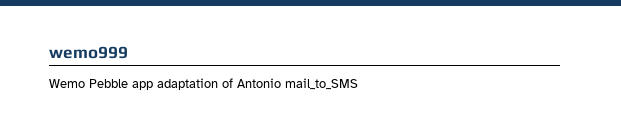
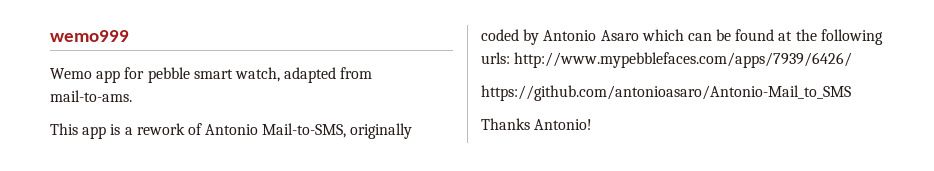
[89,78,358,90] Pebble app adaptation of Antonio mail_to_SMS -> [96,67,373,83] [50,90,132,102] [50,123,413,139] [481,29,883,45] [481,52,853,68] [481,85,851,101] [481,118,593,130] app for pebble smart watch, adapted from mail-to-ams. // This app is a rework of Antonio Mail-to-SMS, originally coded by Antonio Asaro which can be found at the following urls: http://www.mypebblefaces.com/apps/7939/6426/ // https://github.com/antonioasaro/Antonio-Mail_to_SMS // Thanks Antonio!

